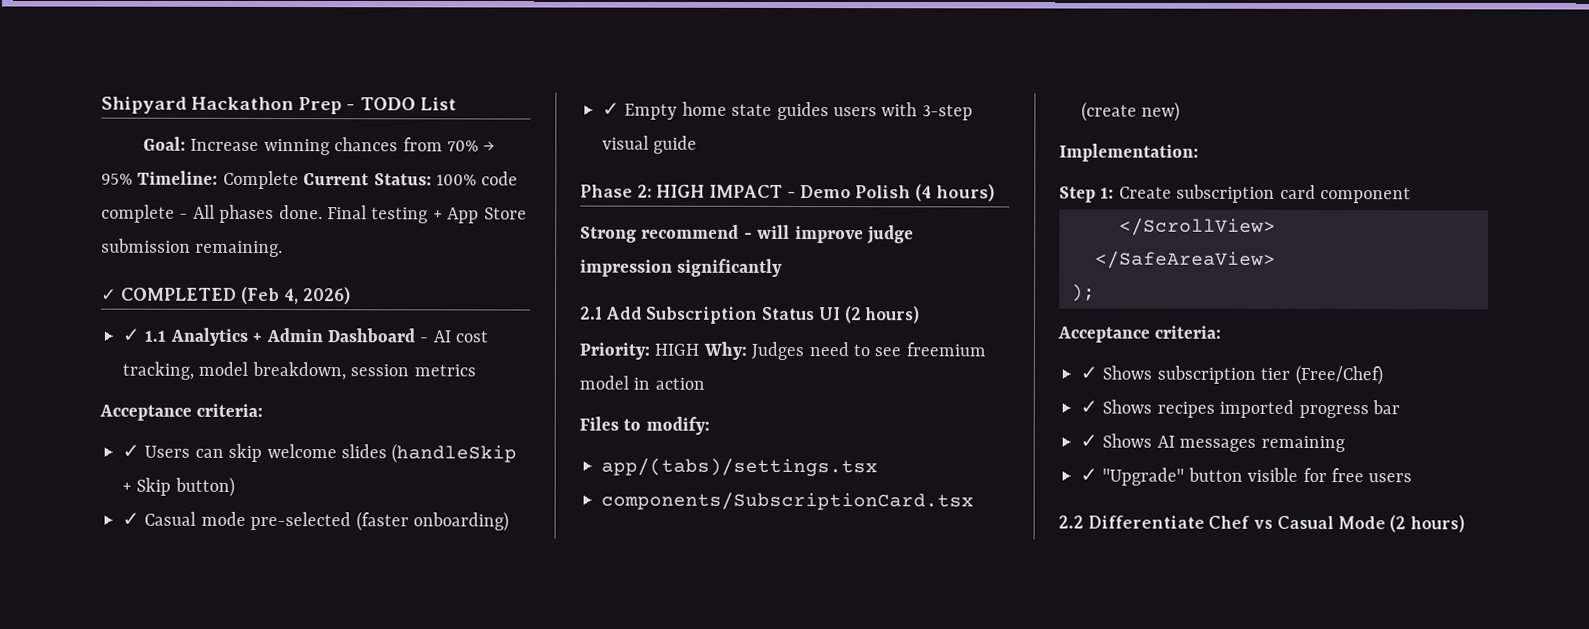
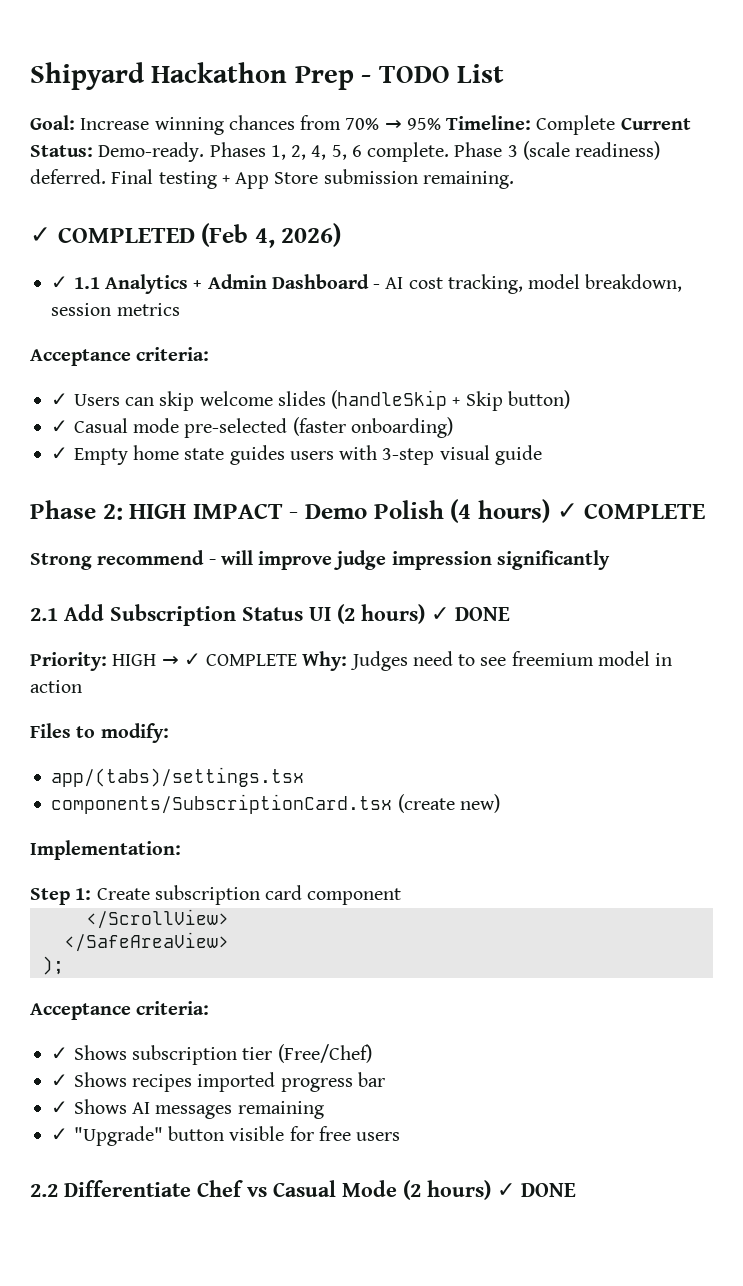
[436,171,519,186] [101,204,323,224] 100% code complete - All phases done. -> [98,141,661,162] [30,169,106,184] Demo-ready. Phases 1, 2, 4, 5, 6 complete. Phase 3 (scale readiness) deferred.
(995, 193) none -> [556,503,706,519] ✓ COMPLETE
(921, 315) none -> [431,607,510,621] ✓ DONE
(700, 349) none -> [161,653,298,666] → ✓ COMPLETE
(1466, 524) none -> [497,1183,576,1197] ✓ DONE

